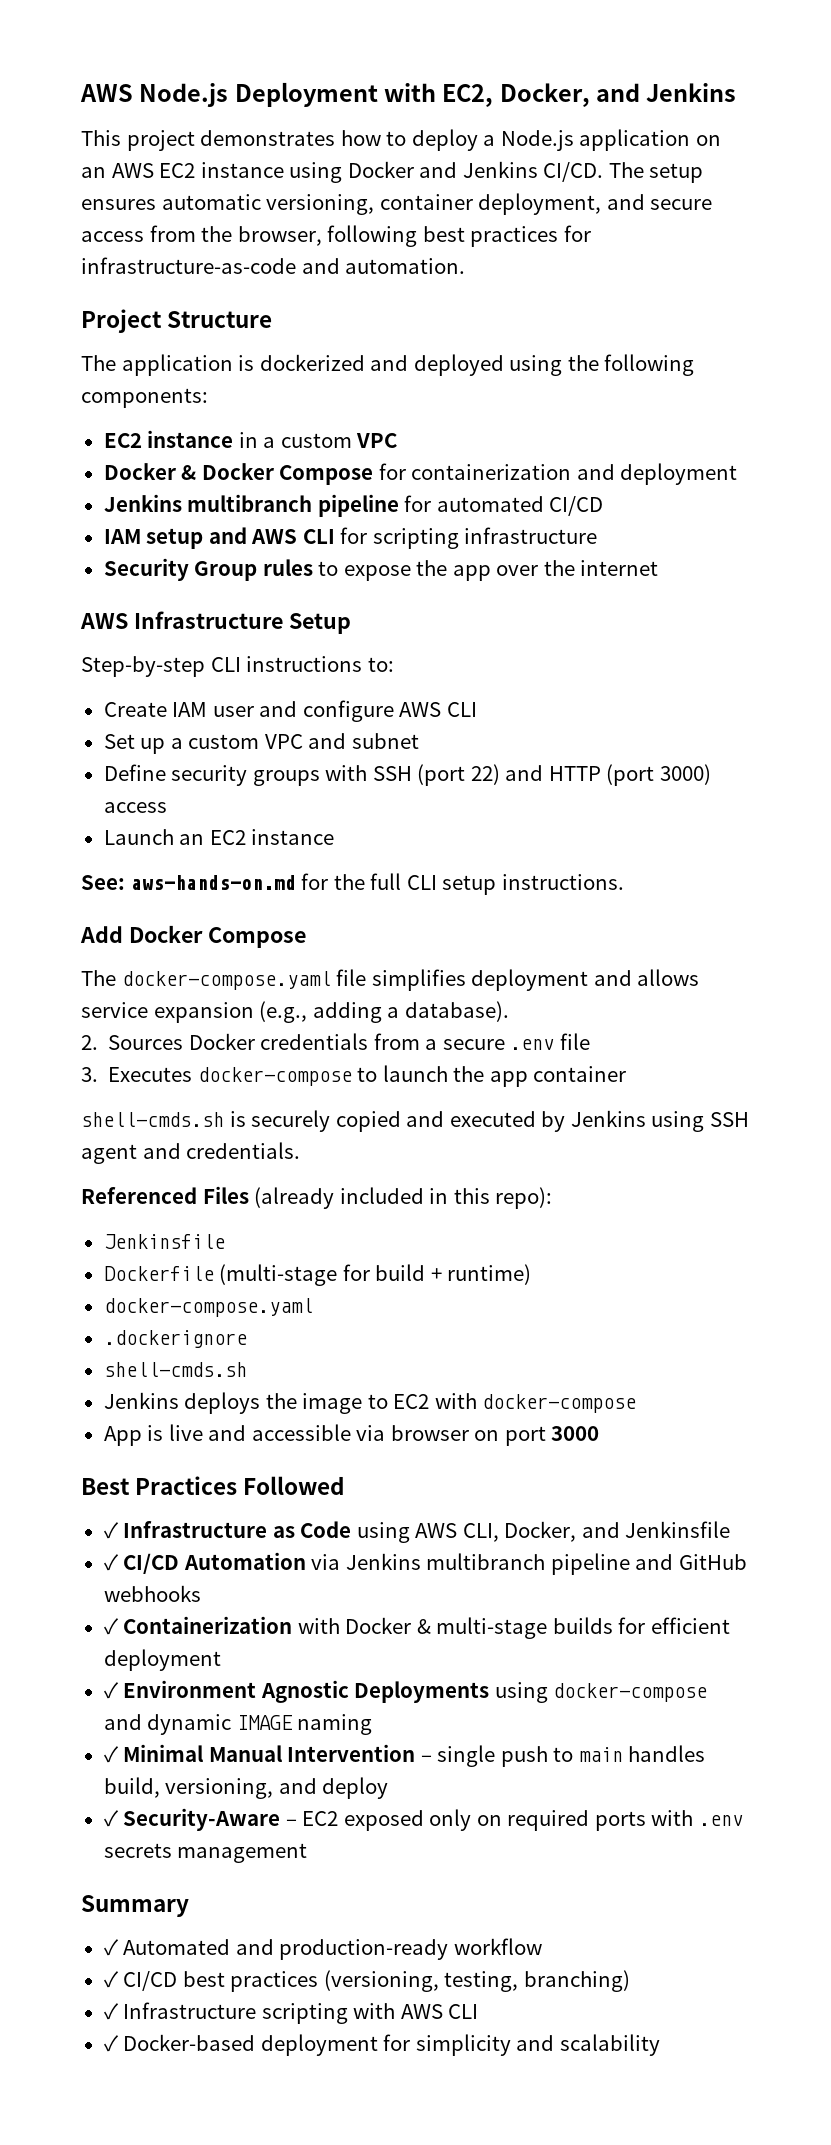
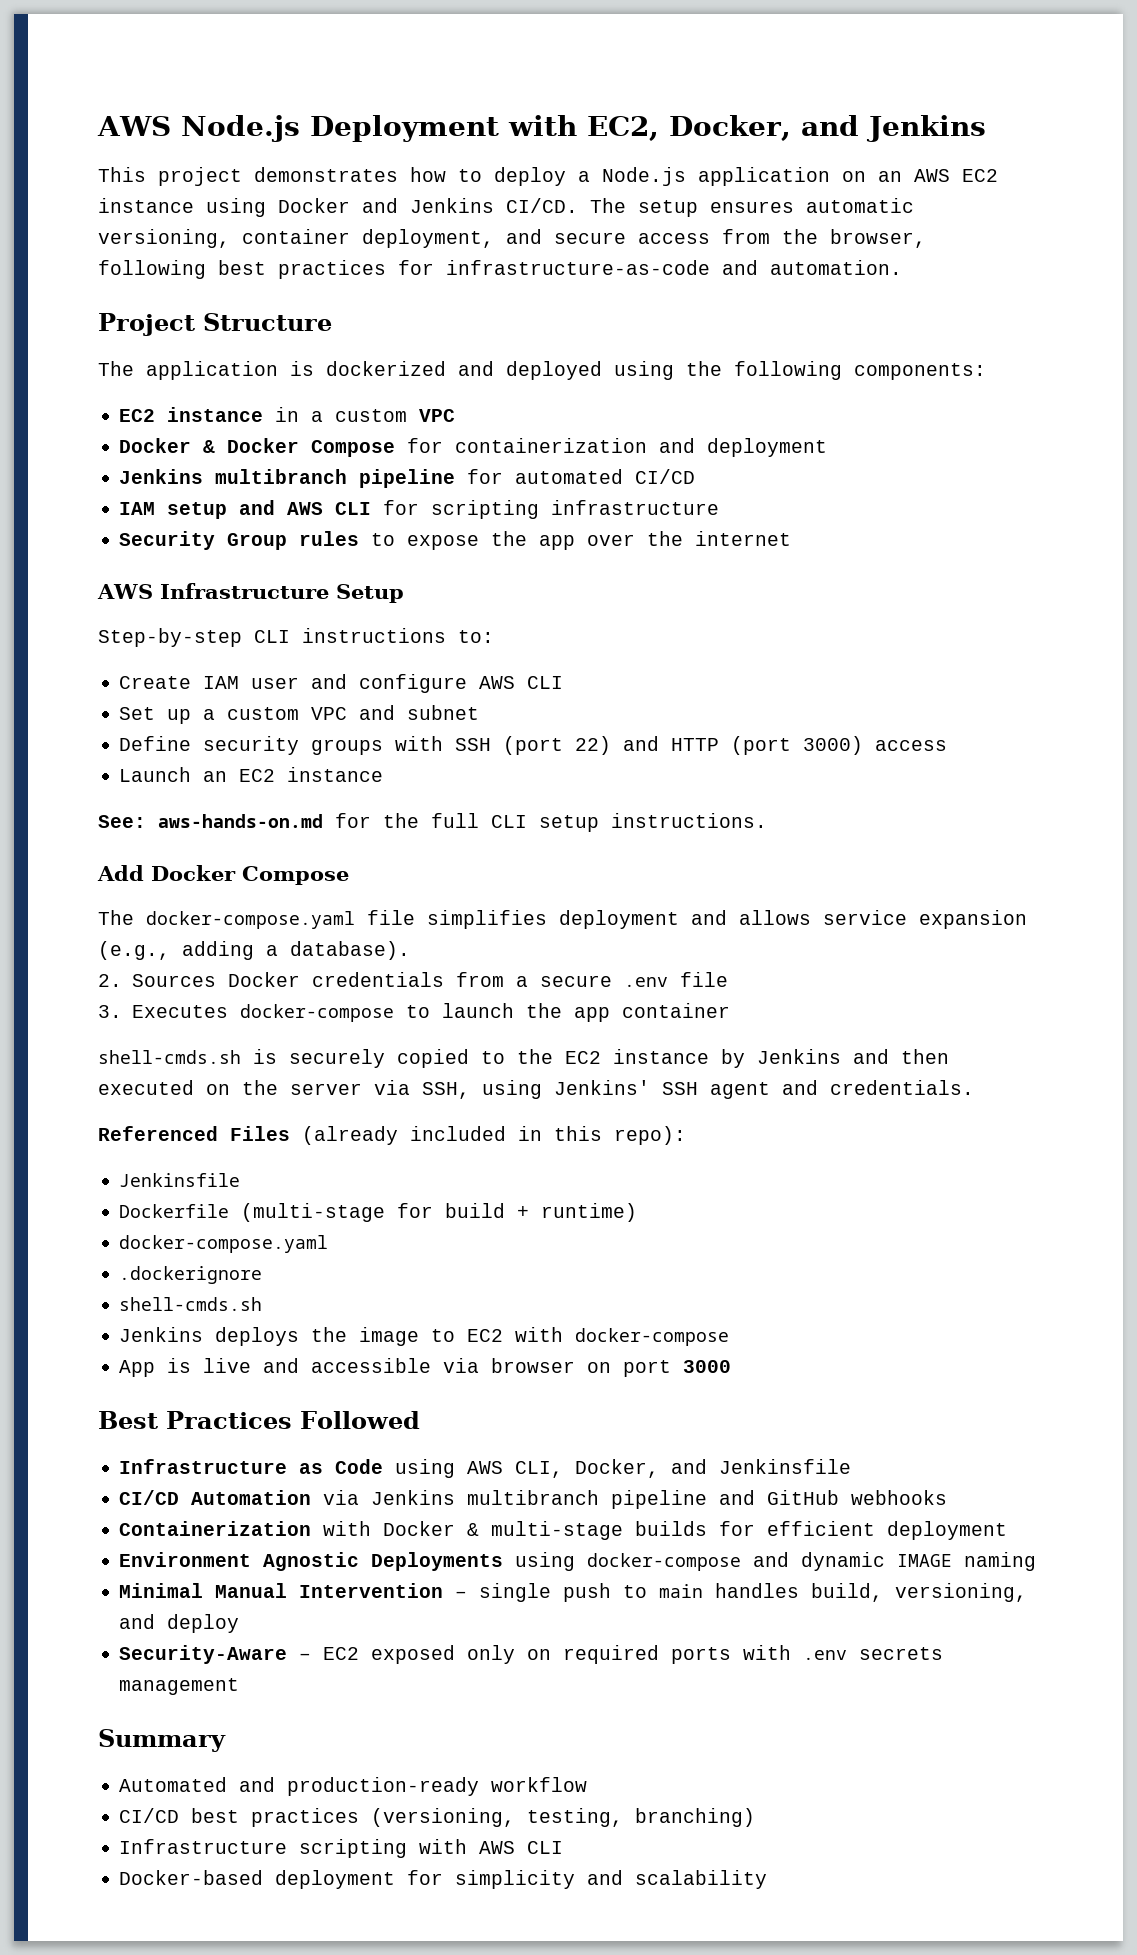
[406,1110,705,1132] and executed by Jenkins using -> [481,1049,949,1068] [98,1080,650,1099] to the EC2 instance by Jenkins and then executed on the server via SSH, using Jenkins'
[103,1522,119,1539] ✓ -> (420, 1420) none
[103,1554,119,1571] ✓ -> (852, 1466) none
[103,1618,119,1635] ✓ -> (948, 1497) none
[103,1682,119,1699] ✓ -> (1008, 1530) none
[103,1746,119,1763] ✓ -> (1037, 1561) none
[103,1810,119,1827] ✓ -> (240, 1623) none
[103,1939,119,1956] ✓ -> (226, 1740) none
[103,1971,119,1988] ✓ -> (588, 1784) none
[103,2003,119,2020] ✓ -> (756, 1817) none
[103,2035,119,2052] ✓ -> (564, 1847) none

